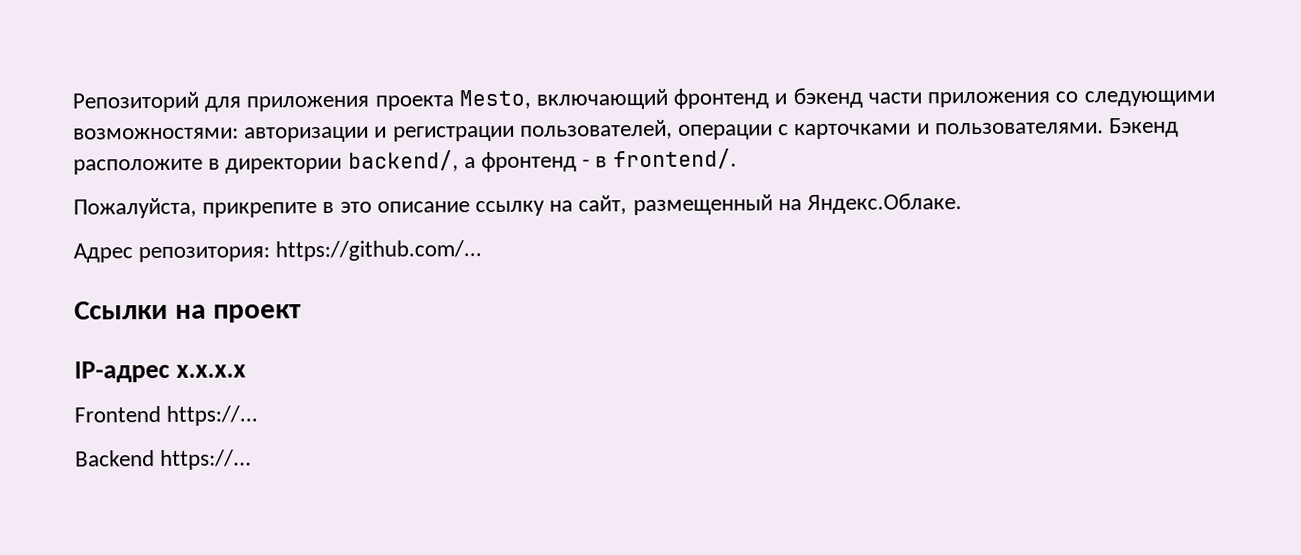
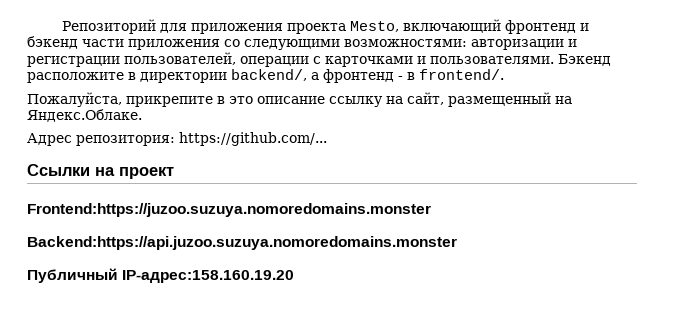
[74,360,247,383] [74,405,259,426] [75,449,253,470] IP-адрес x.x.x.x // Frontend https://... // Backend https://... -> [27,203,431,217] [27,236,457,250] [27,268,295,283] Frontend:https://juzoo.suzuya.nomoredomains.monster // Backend:https://api.juzoo.suzuya.nomoredomains.monster // Публичный IP-адрес:158.160.19.20

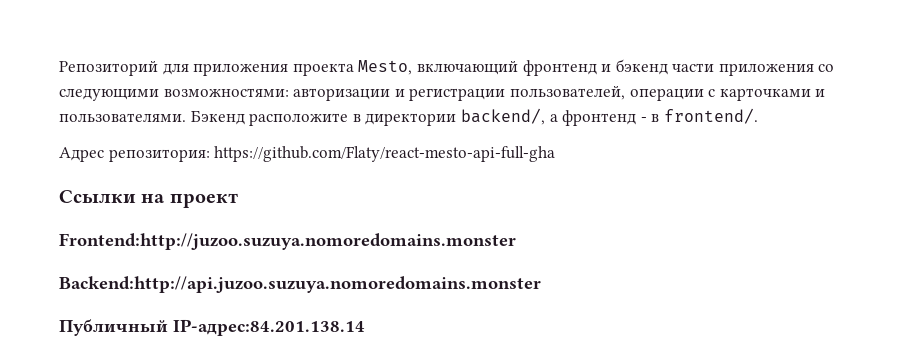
[27,92,572,107] [27,109,142,122] // Пожалуйста, прикрепите в это описание ссылку на сайт, размещенный на Яндекс.Облаке. -> (758, 116) none
[179,132,327,146] https://github.com/... -> [214,146,556,162] https://github.com/Flaty/react-mesto-api-full-gha
[27,203,431,217] [27,236,457,250] Frontend:https://juzoo.suzuya.nomoredomains.monster // Backend:https://api.juzoo.suzuya.nomoredomains.monster -> [59,233,516,250] [59,276,541,293] Frontend:http://juzoo.suzuya.nomoredomains.monster // Backend:http://api.juzoo.suzuya.nomoredomains.monster
[122,270,295,283] IP-адрес:158.160.19.20 -> [173,319,365,336] IP-адрес:84.201.138.14

